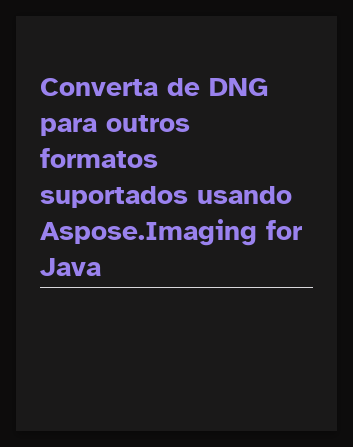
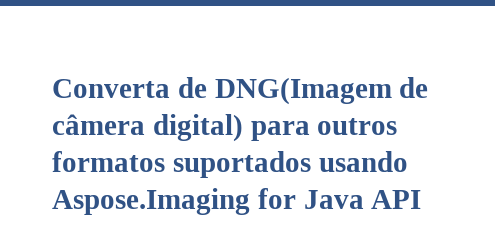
[209,78,268,96] DNG -> [214,77,429,105] [52,114,243,142] DNG(Imagem de câmera digital)
(101, 267) none -> [371,190,422,209] API

